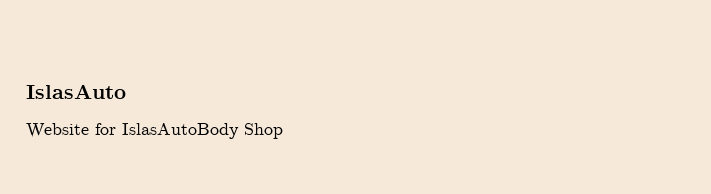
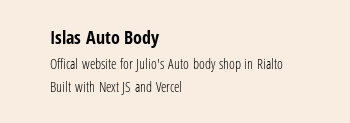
[26,84,126,99] [26,123,283,139] IslasAuto // Website for IslasAutoBody Shop -> [50,30,161,48] [50,58,284,72] [50,81,182,95] Islas Auto Body // Offical website for Julio's Auto body shop in Rialto // Built with Next JS and Vercel

